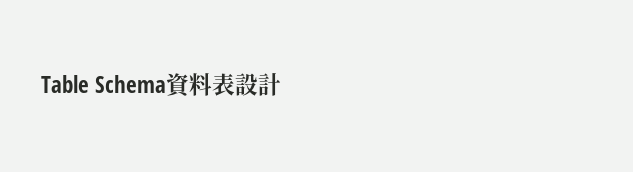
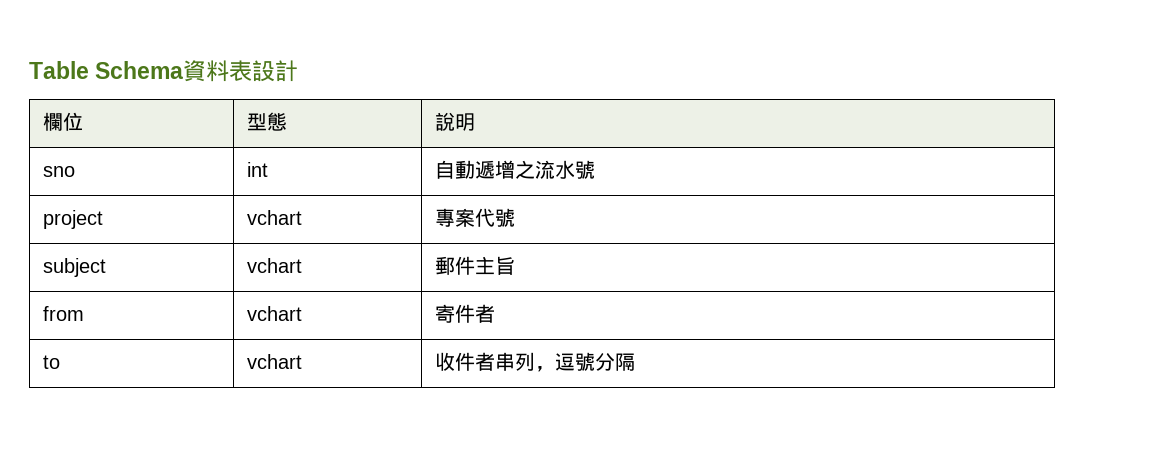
(282, 84) none -> [43,112,84,131] [247,112,288,131] [435,112,476,131] [43,166,76,177] [247,162,269,177] [435,160,596,179] [43,210,104,229] [247,210,303,225] [435,208,516,227] [43,258,107,277] [247,258,303,273] [435,256,516,275] [43,306,85,321] [247,306,303,321] [435,304,496,323] [43,355,61,369] [247,354,303,369] [435,352,636,372] // 欄位 | 型態 | 說明 // sno | int | 自動遞增之流水號 // project | vchart | 專案代號 // subject | vchart | 郵件主旨 // from | vchart | 寄件者 // to | vchart | 收件者串列，逗號分隔

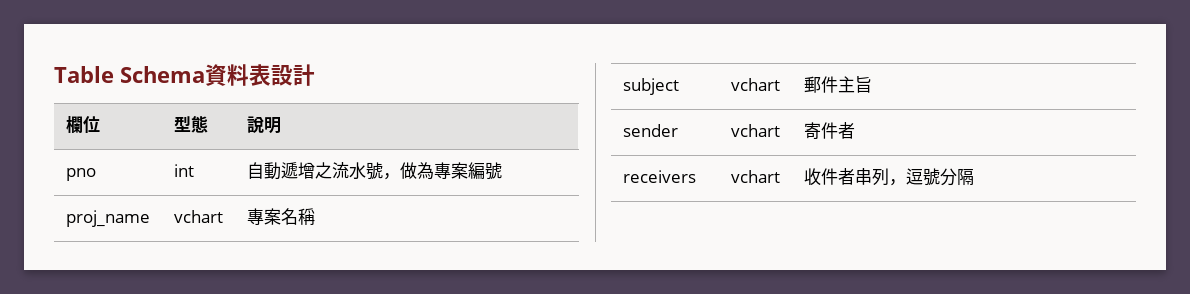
[43,166,76,177] sno -> [65,168,96,181] pno
[43,210,104,229] // project -> [382,162,502,180] [65,210,150,227] ，做為專案編號 // proj_name
[475,208,516,227] 代號 -> [280,208,315,225] 名稱
[43,306,85,321] from -> [622,124,678,137] sender
[43,355,61,369] to -> [622,170,696,183] receivers

